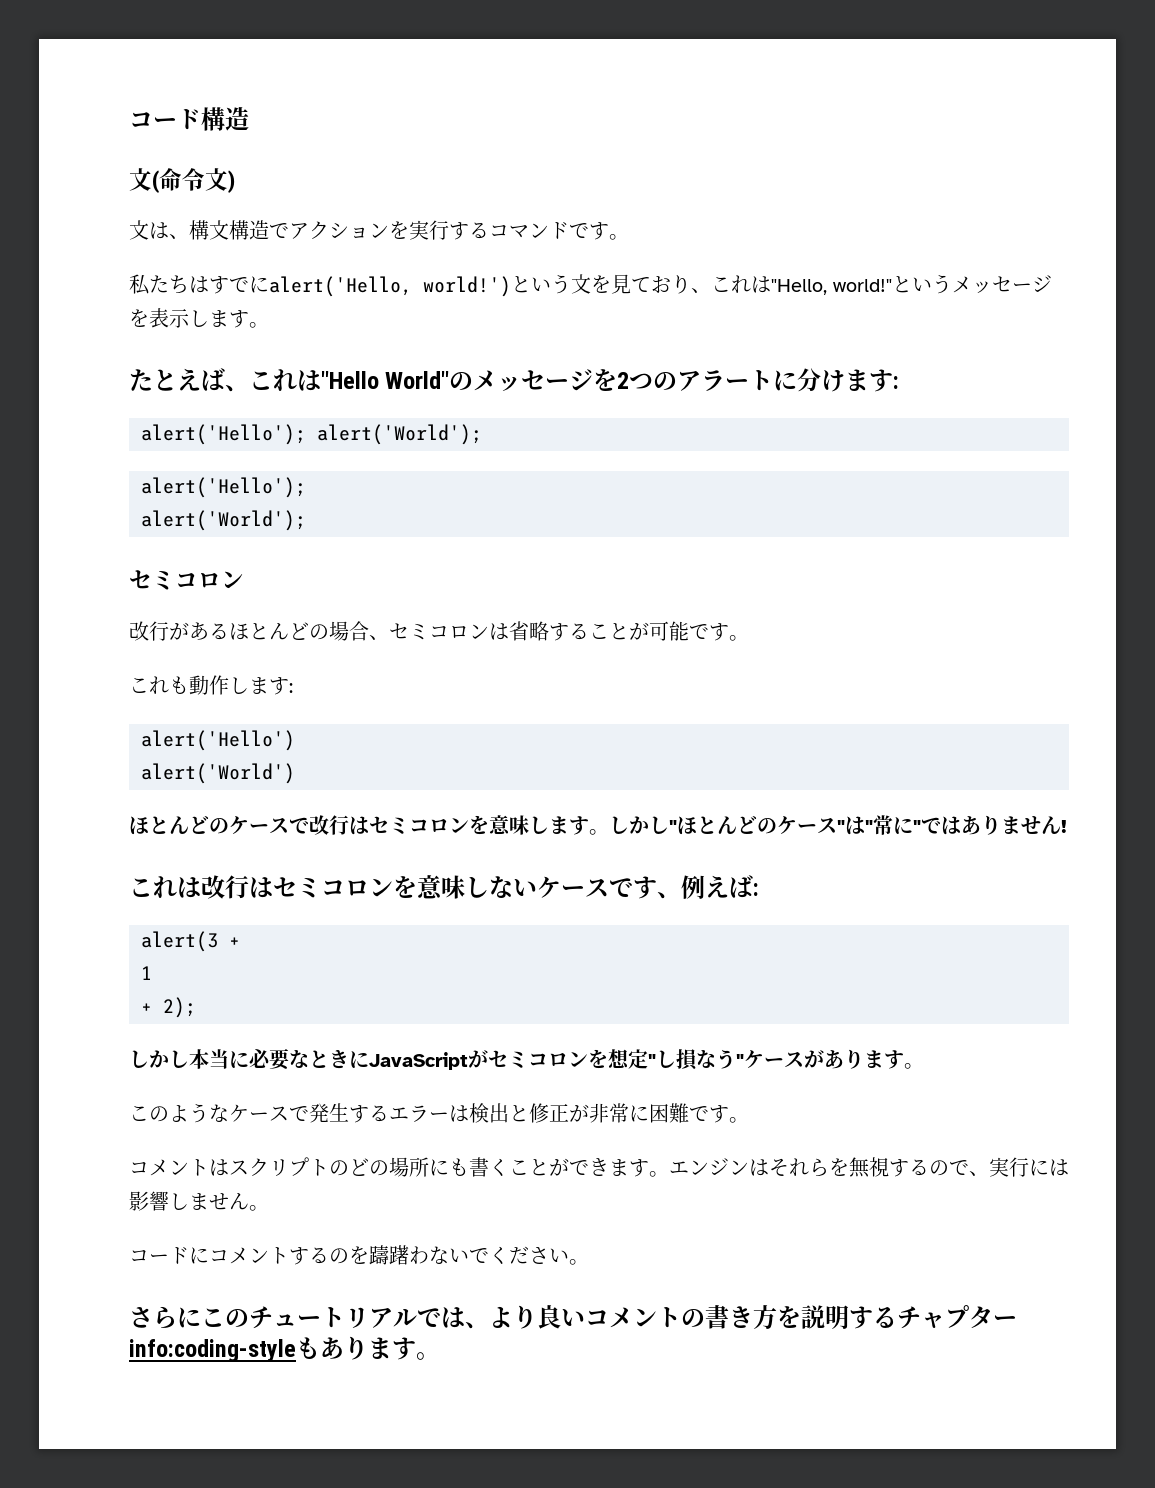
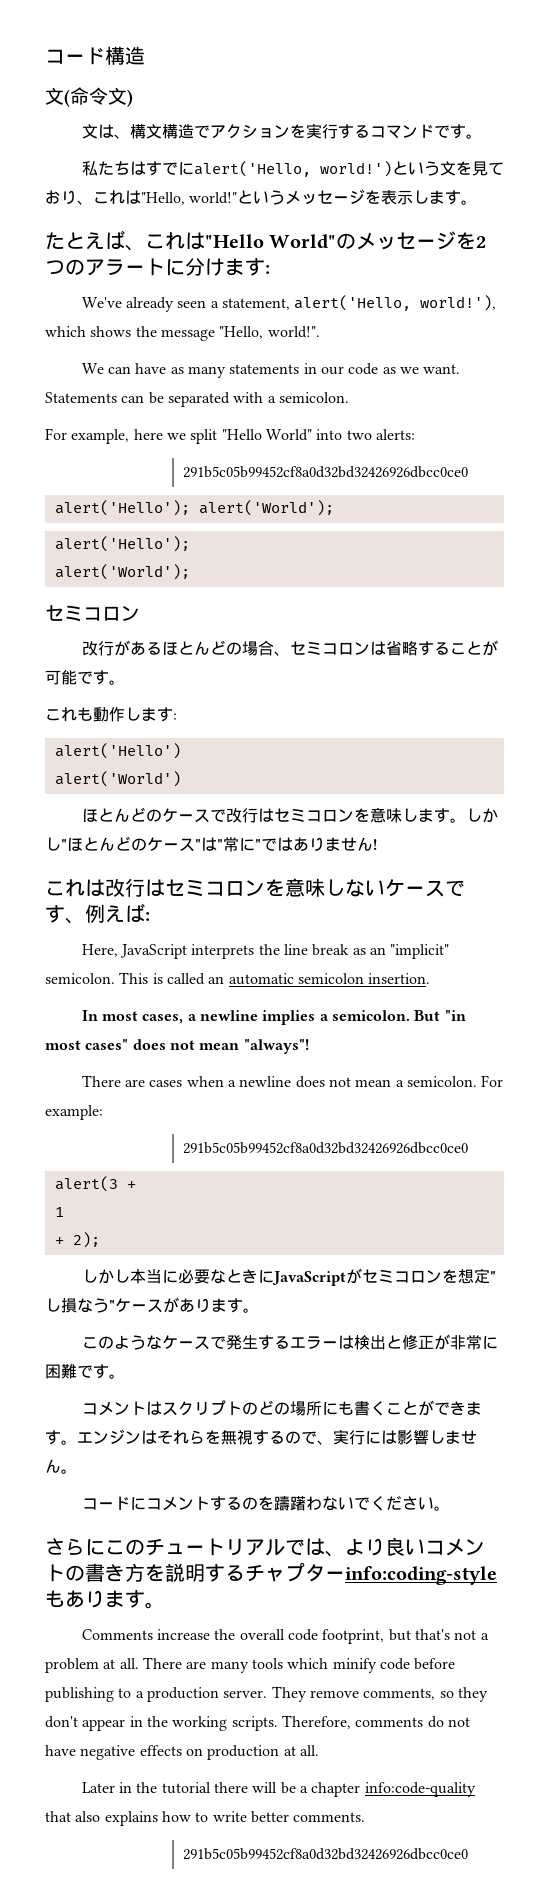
(900, 382) none -> [81,295,497,312] [45,326,320,341] [81,363,461,378] [45,392,349,407] [45,428,415,444] [182,466,468,478] // We've already seen a statement, alert('Hello, world!'), which shows the message "Hello, world!". // We can have as many statements in our code as we want. Statements can be separated with a semicolon. // For example, here we split "Hello World" into two alerts: // 291b5c05b99452cf8a0d32bd32426926dbcc0ce0
(759, 889) none -> [81,944,450,959] [45,972,431,985] [81,1010,466,1025] [45,1039,309,1054] [81,1075,504,1088] [45,1105,103,1120] [182,1142,468,1154] // Here, JavaScript interprets the line break as an "implicit" semicolon. This is called an automatic semicolon insertion. // In most cases, a newline implies a semicolon. But "in most cases" does not mean "always"! // There are cases when a newline does not mean a semicolon. For example: // 291b5c05b99452cf8a0d32bd32426926dbcc0ce0
(440, 1356) none -> [81,1629,489,1644] [45,1657,456,1673] [45,1686,488,1702] [45,1715,470,1731] [45,1745,319,1760] [81,1782,476,1797] [45,1811,366,1826] [182,1848,468,1860] // Comments increase the overall code footprint, but that's not a problem at all. There are many tools which minify code before publishing to a production server. They remove comments, so they don't appear in the working scripts. Therefore, comments do not have negative effects on production at all. // Later in the tutorial there will be a chapter info:code-quality that also explains how to write better comments. // 291b5c05b99452cf8a0d32bd32426926dbcc0ce0

